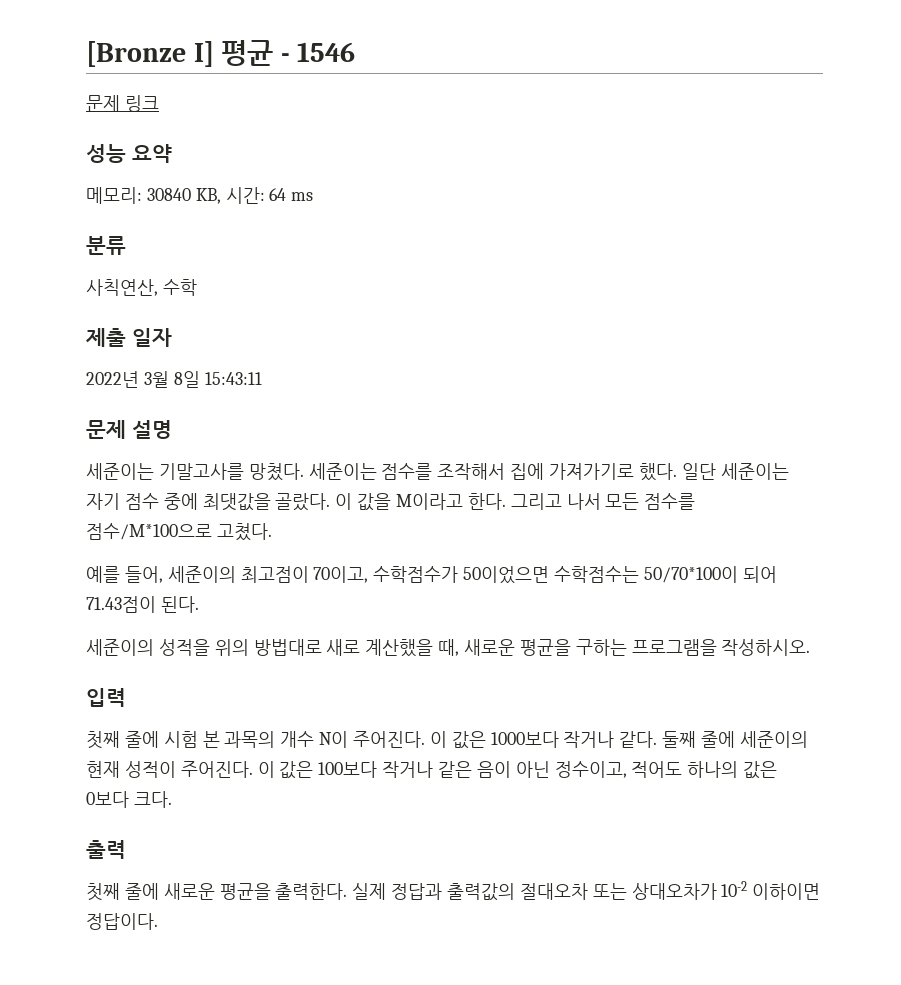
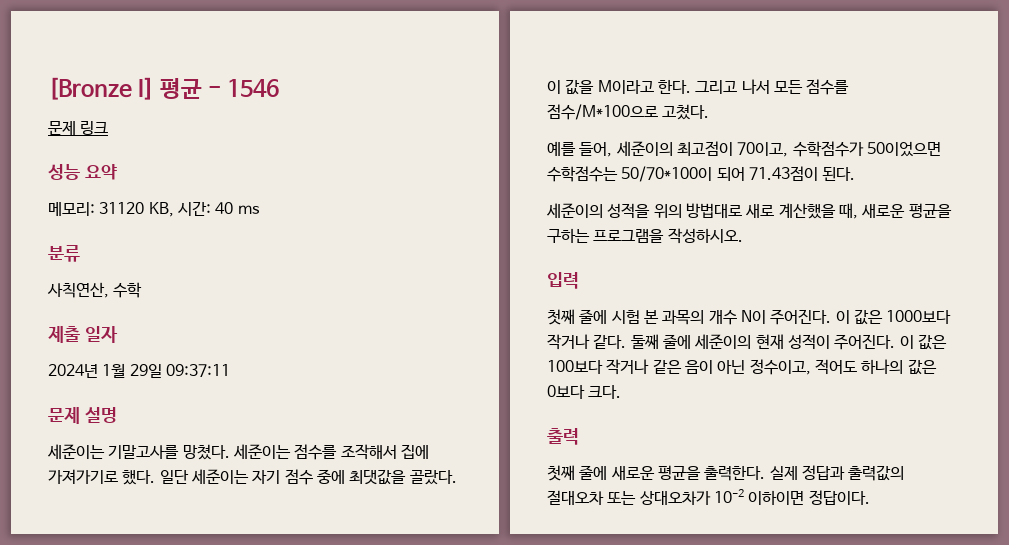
[146,188,191,201] 30840 -> [99,202,145,214] 31120
[269,188,287,201] 64 -> [215,202,234,214] 40
[86,371,262,388] 2022년 3월 8일 15:43:11 -> [48,363,230,378] 2024년 1월 29일 09:37:11

